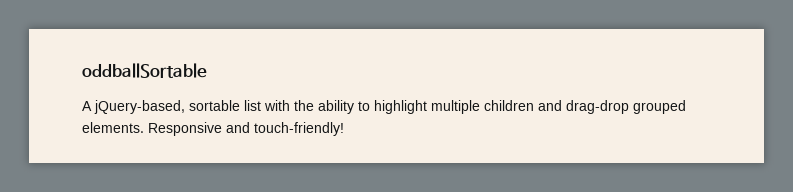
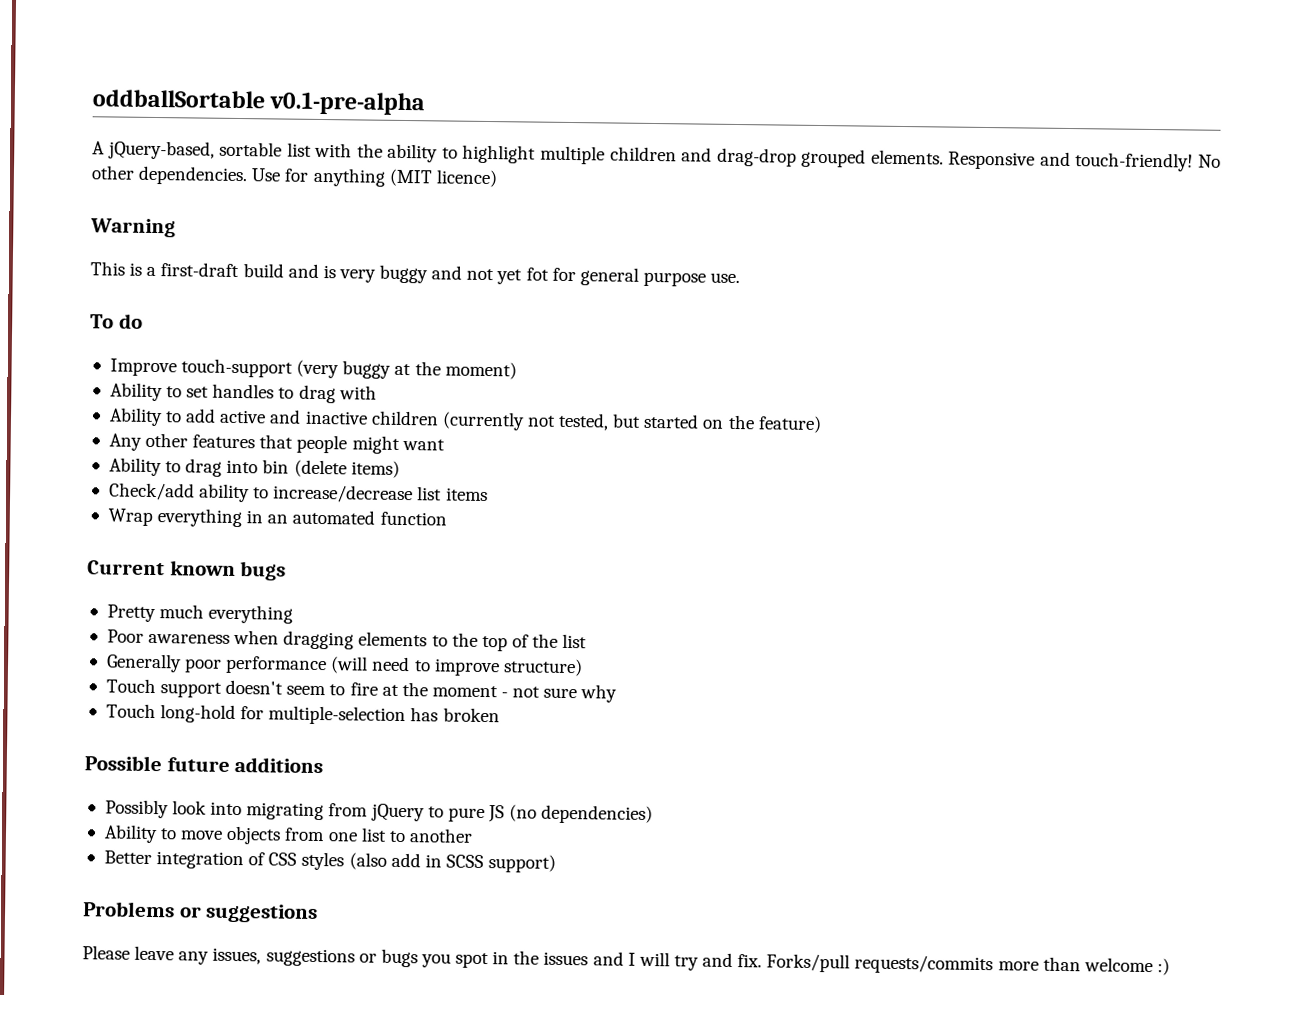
(207, 70) none -> [269,91,426,116] v0.1-pre-alpha
(344, 129) none -> [1198,154,1221,168] [91,165,498,188] [90,218,176,238] [90,261,741,287] [90,313,143,329] [109,358,517,380] [109,382,377,404] [108,407,822,434] [108,432,445,454] [108,457,400,478] [108,482,488,504] [107,508,447,528] [87,560,287,581] [106,604,294,624] [106,629,588,652] [105,653,583,677] [105,678,618,703] [105,703,500,726] [84,755,324,774] [104,799,654,825] [103,824,473,845] [103,850,557,873] [83,901,319,924] [82,945,1170,976] No other dependencies. Use for anything (MIT licence) // Warning // This is a first-draft build and is very buggy and not yet fot for general purpose use. // To do // Improve touch-support (very buggy at the moment) // Ability to set handles to drag with // Ability to add active and inactive children (currently not tested, but started on the feature) // Any other features that people might want // Ability to drag into bin (delete items) // Check/add ability to increase/decrease list items // Wrap everything in an automated function // Current known bugs // Pretty much everything // Poor awareness when dragging elements to the top of the list // Generally poor performance (will need to improve structure) // Touch support doesn't seem to fire at the moment - not sure why // Touch long-hold for multiple-selection has broken // Possible future additions // Possibly look into migrating from jQuery to pure JS (no dependencies) // Ability to move objects from one list to another // Better integration of CSS styles (also add in SCSS support) // Problems or suggestions // Please leave any issues, suggestions or bugs you spot in the issues and I will try and fix. Forks/pull requests/commits more than welcome :)

